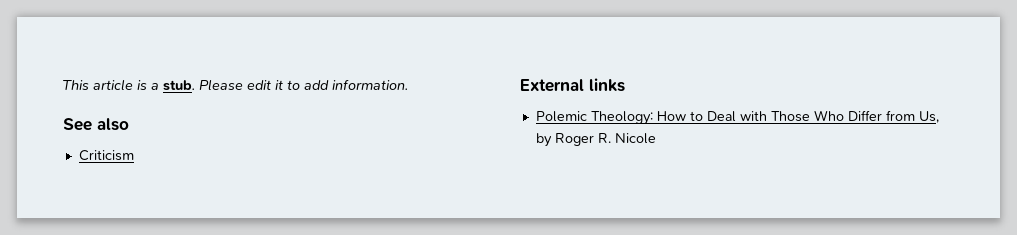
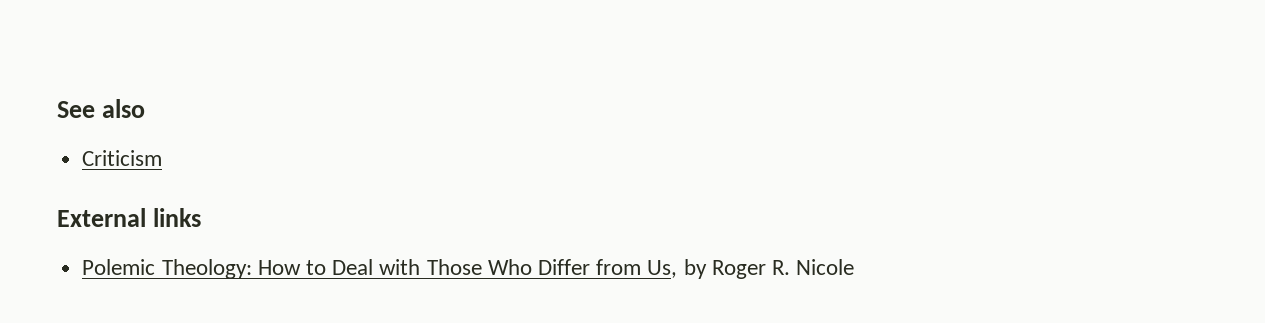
[63,79,408,91] This article is a stub. Please edit it to add information. // -> (57, 109) none

